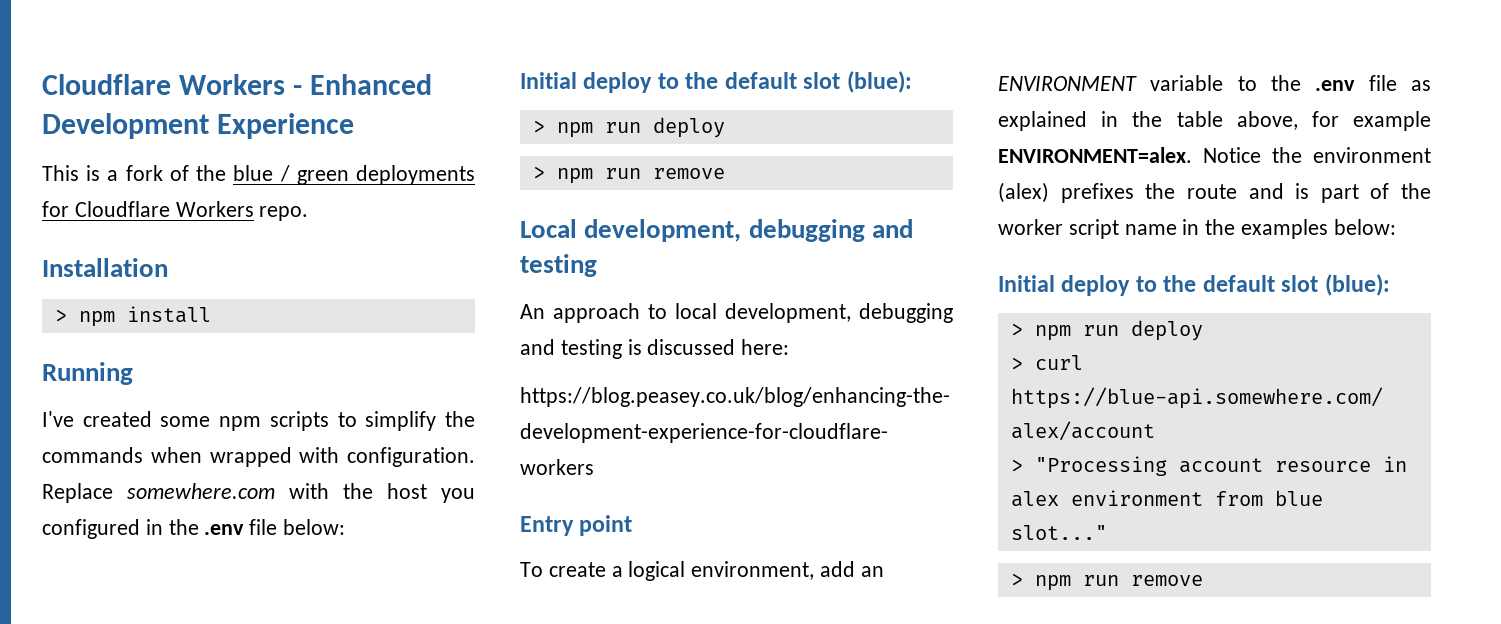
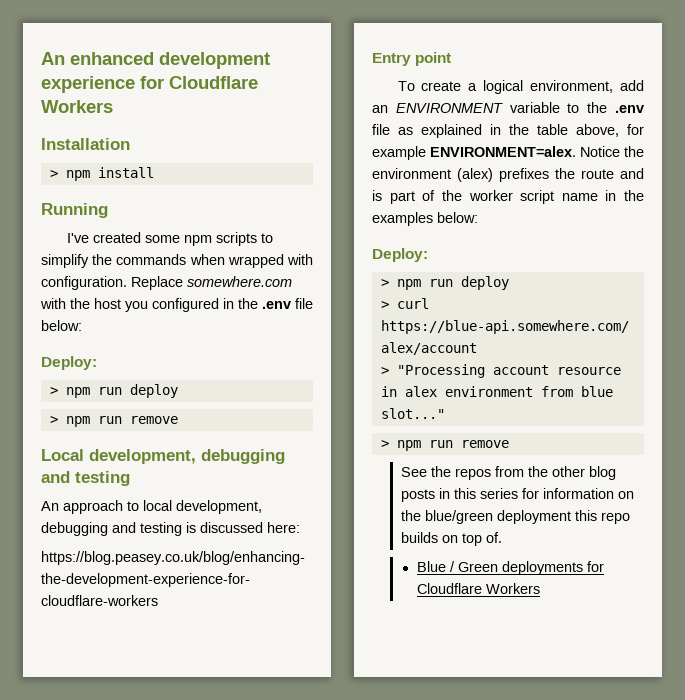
[42,74,433,95] [42,113,355,139] [42,165,476,185] [42,201,309,221] Cloudflare Workers - Enhanced Development Experience // This is a fork of the blue / green deployments for Cloudflare Workers repo. -> [41,52,270,69] [41,76,258,93] [41,100,113,113] An enhanced development experience for Cloudflare Workers
[520,71,912,93] Initial deploy to the default slot (blue): -> [41,356,97,370] Deploy:
[998,274,1390,296] Initial deploy to the default slot (blue): -> [372,248,428,262] Deploy:
(1203, 580) none -> [400,466,616,480] [400,488,634,502] [400,510,630,524] [400,532,502,546] [416,561,604,575] [416,583,540,594] // See the repos from the other blog posts in this series for information on the blue/green deployment this repo builds on top of. // Blue / Green deployments for Cloudflare Workers

